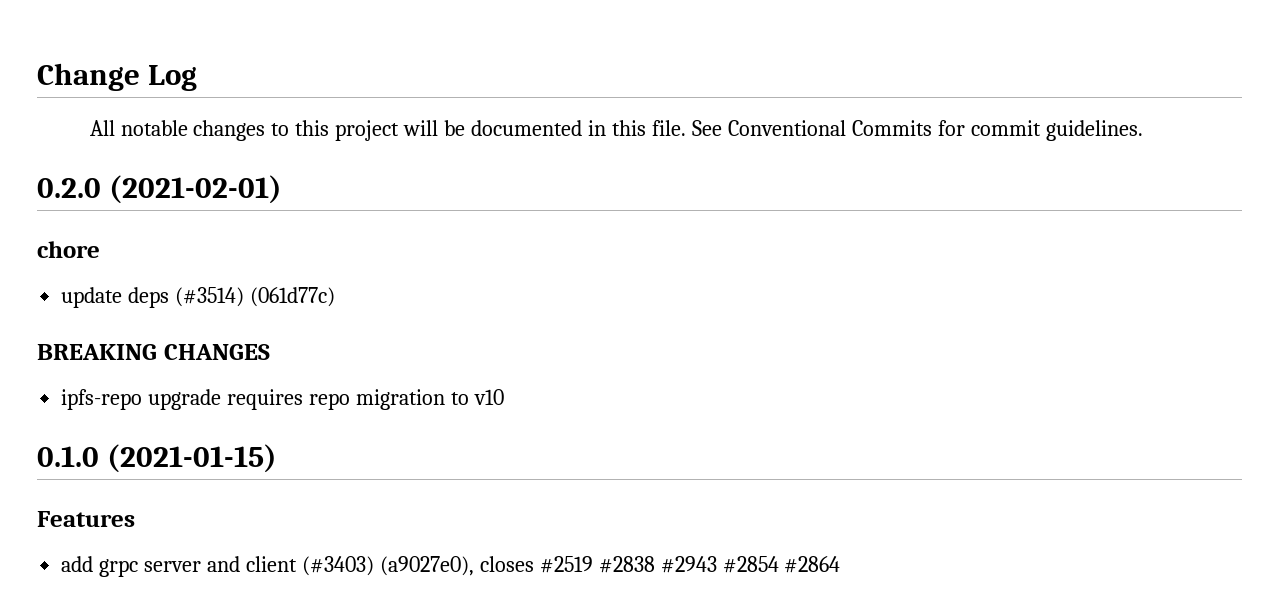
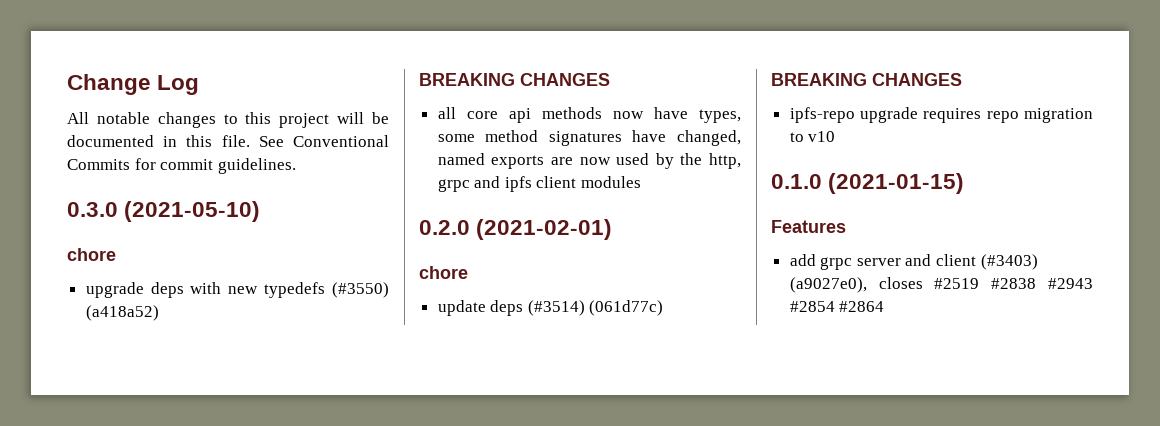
(1143, 130) none -> [67,201,261,222] [67,248,116,261] [85,282,389,298] [85,305,159,321] [419,73,610,86] [437,107,741,123] [437,130,741,146] [437,153,741,169] [437,176,642,192] // 0.3.0 (2021-05-10) // chore // upgrade deps with new typedefs (#3550) (a418a52) // BREAKING CHANGES // all core api methods now have types, some method signatures have changed, named exports are now used by the http, grpc and ipfs client modules

